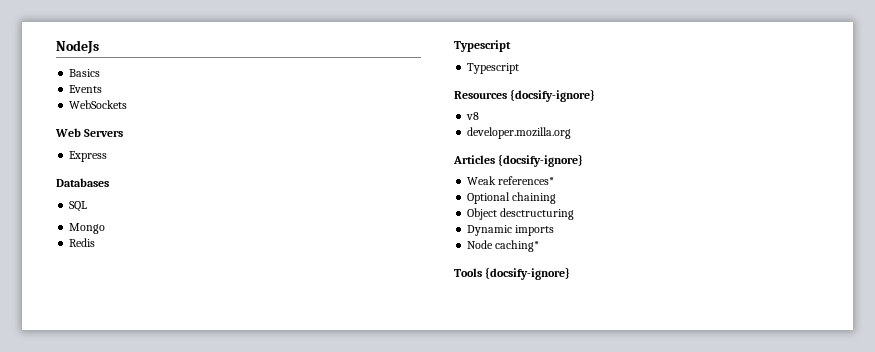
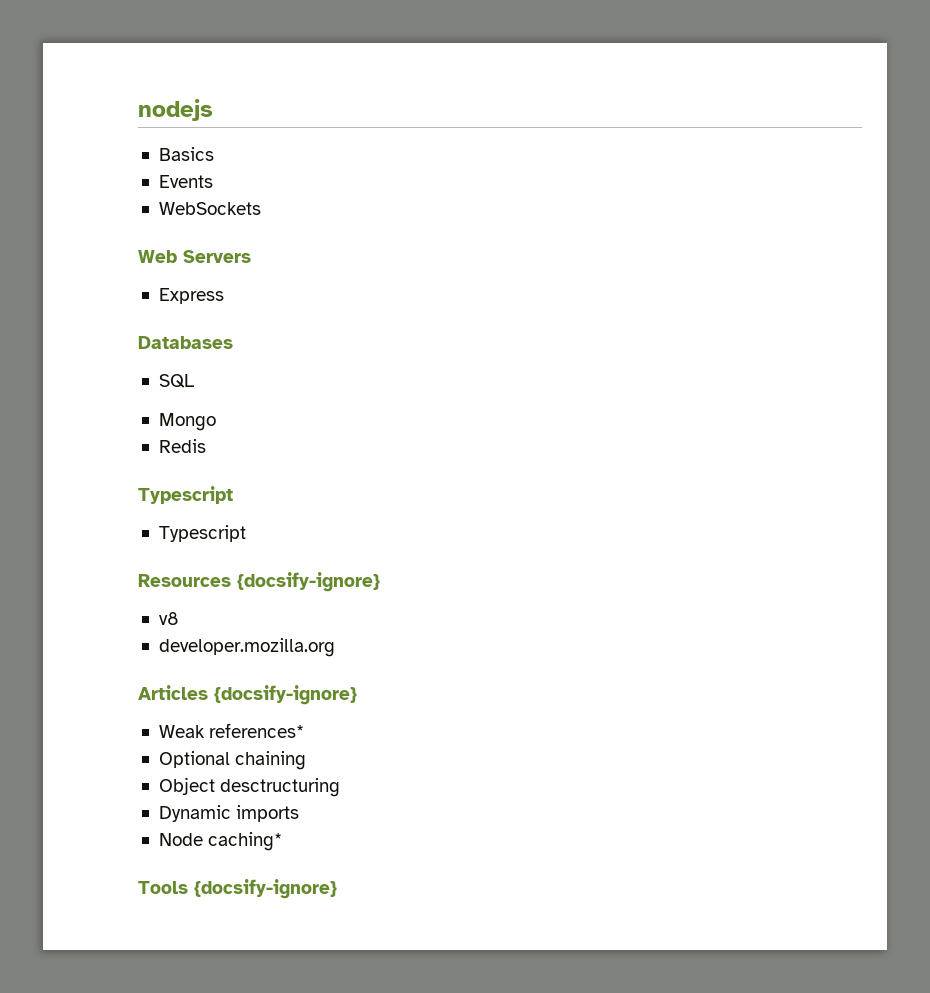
[56,40,99,54] NodeJs -> [138,99,213,121] nodejs

